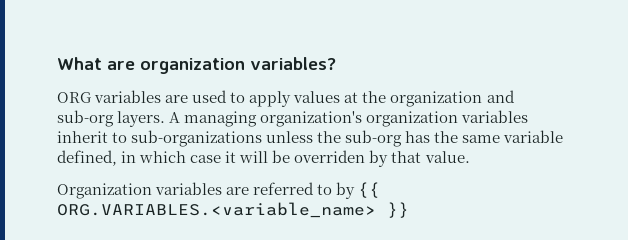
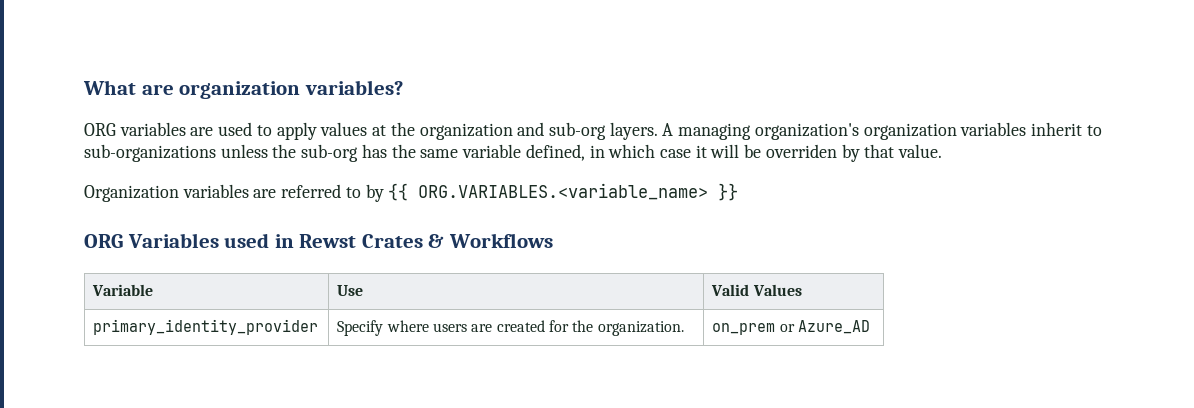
(409, 210) none -> [84,233,553,248] [92,284,154,296] [337,285,364,296] [711,284,802,296] [93,319,319,335] [337,320,684,336] [712,320,871,335] // ORG Variables used in Rewst Crates & Workflows // Variable | Use | Valid Values // primary_identity_provider | Specify where users are created for the organization. | on_prem or Azure_AD

